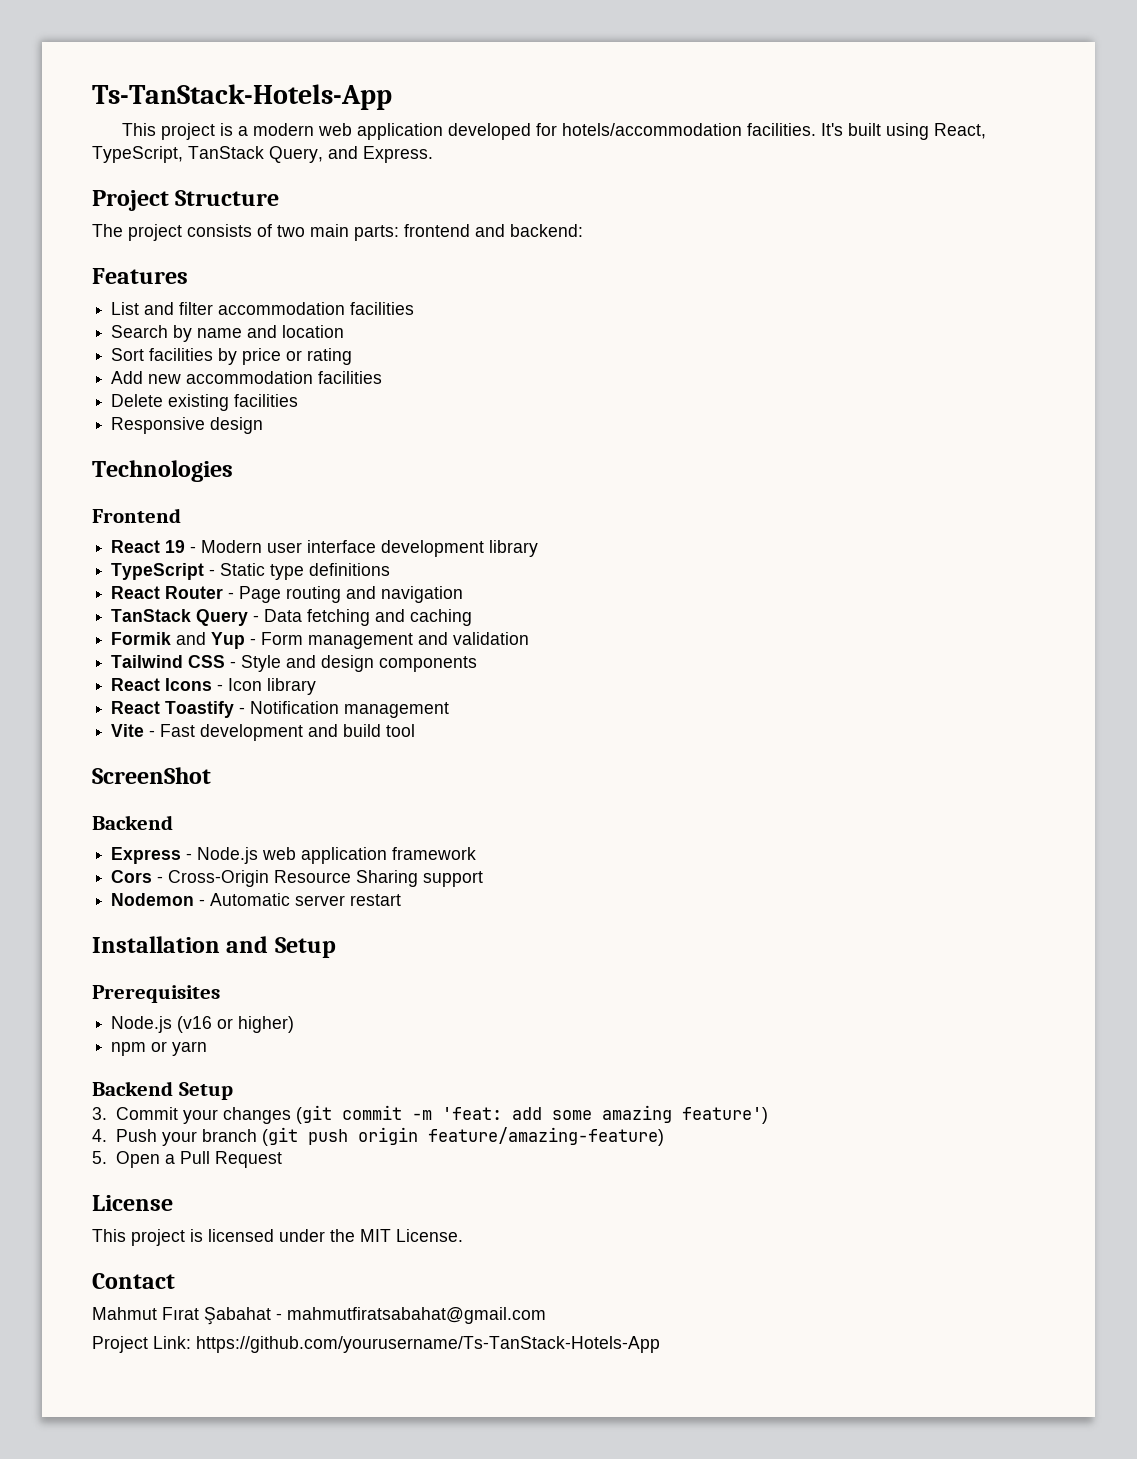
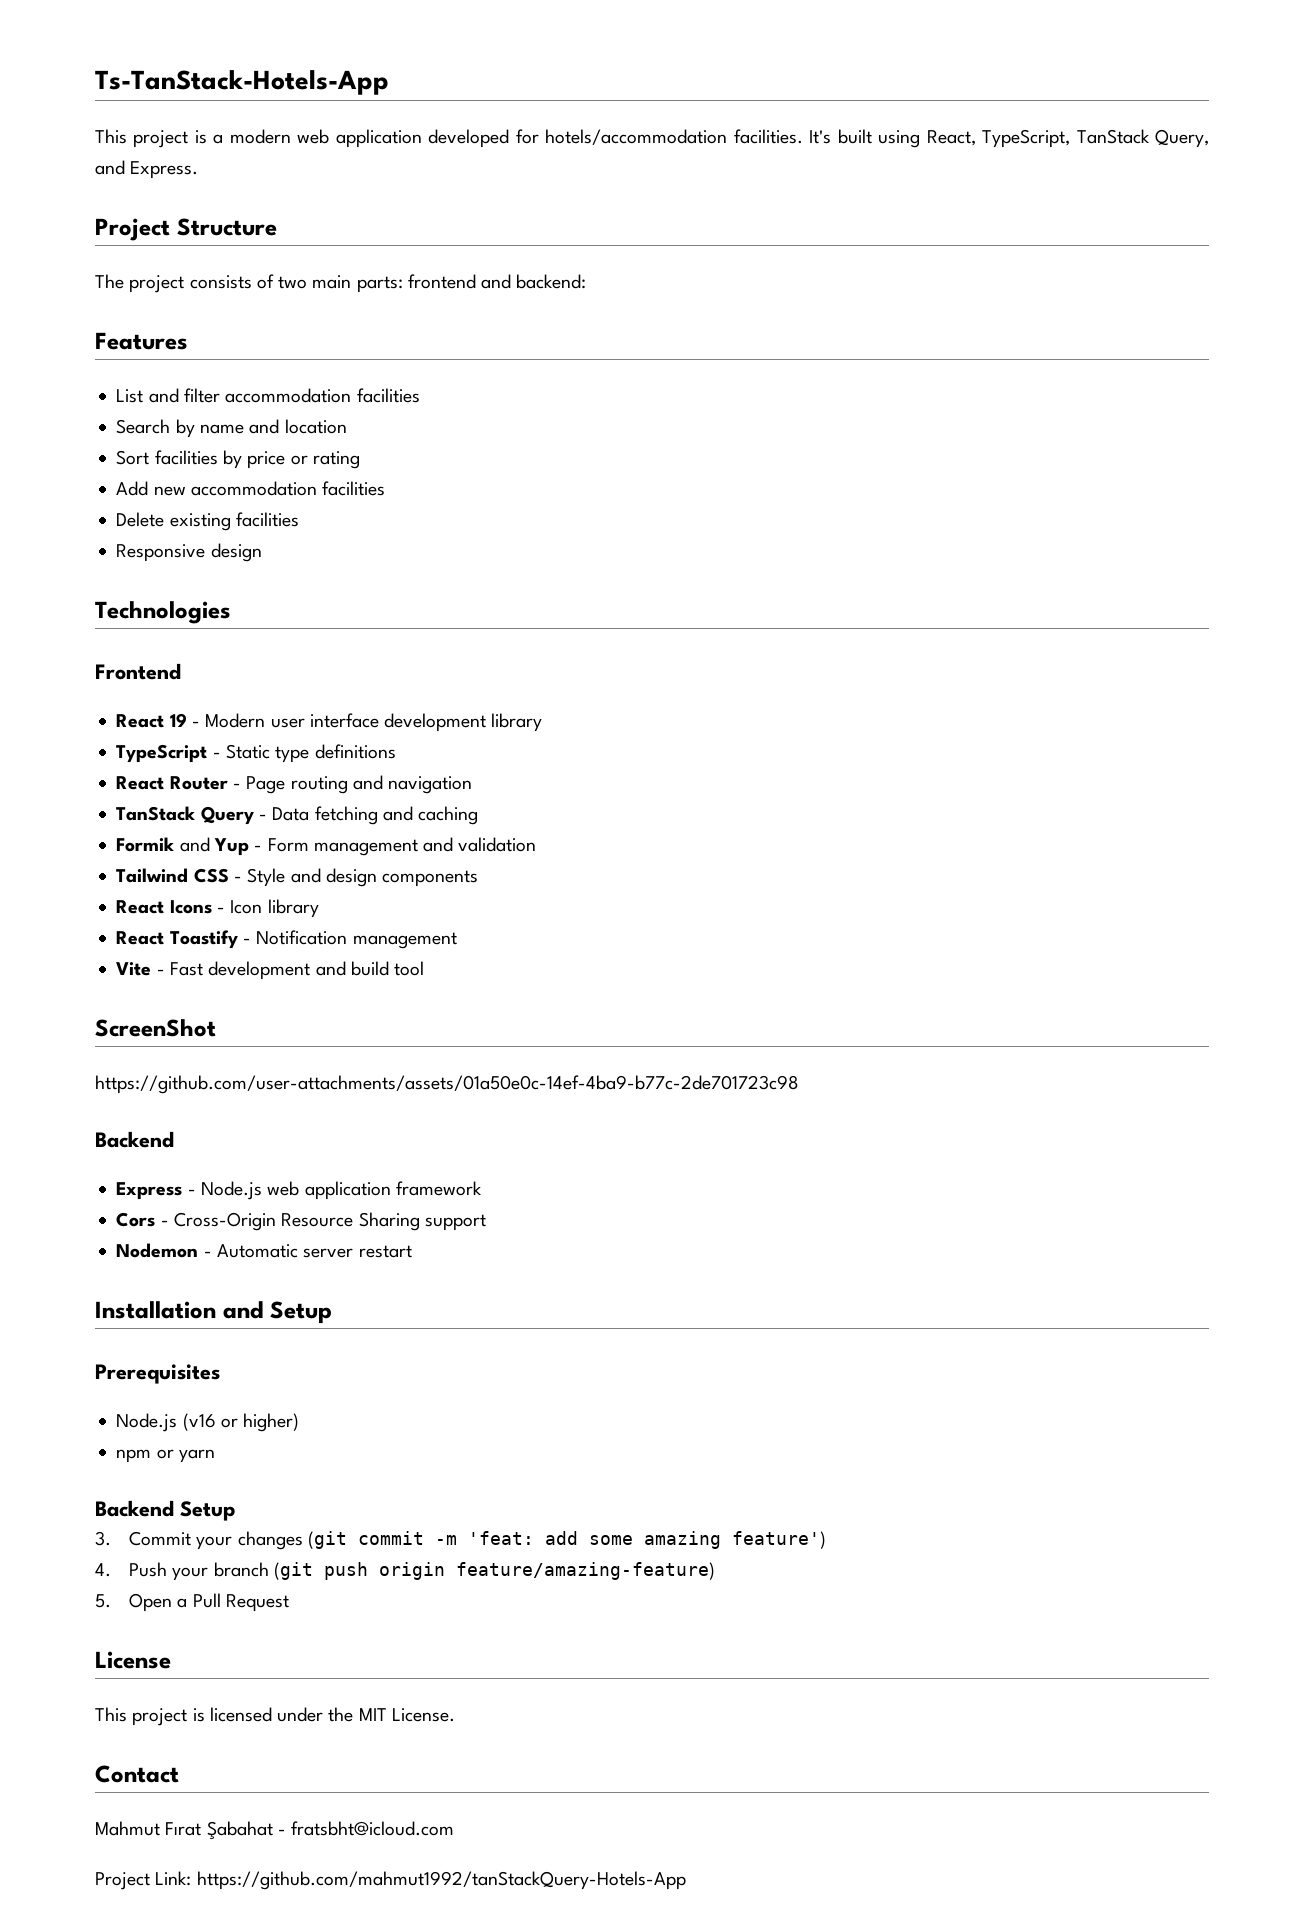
(211, 775) none -> [95,1075,799,1094] // https://github.com/user-attachments/assets/01a50e0c-14ef-4ba9-b77c-2de701723c98
[287,1307,546,1324] mahmutfiratsabahat@gmail.com -> [291,1821,455,1836] fratsbht@icloud.com
[196,1336,660,1353] https://github.com/yourusername/Ts-TanStack-Hotels-App -> [196,1871,686,1890] https://github.com/mahmut1992/tanStackQuery-Hotels-App

